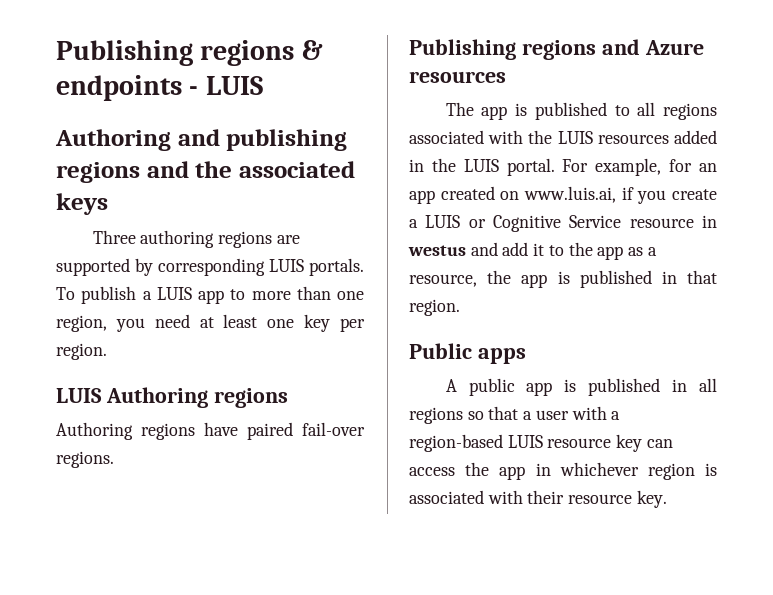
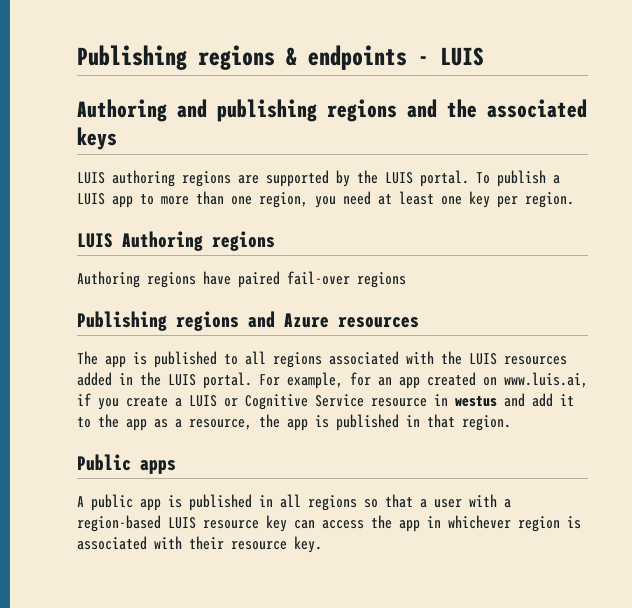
[92,230,136,244] Three -> [77,172,105,184] LUIS
[158,258,364,276] corresponding LUIS portals. -> [357,170,469,187] the LUIS portal.
[56,451,114,468] regions. -> [357,272,406,288] regions

